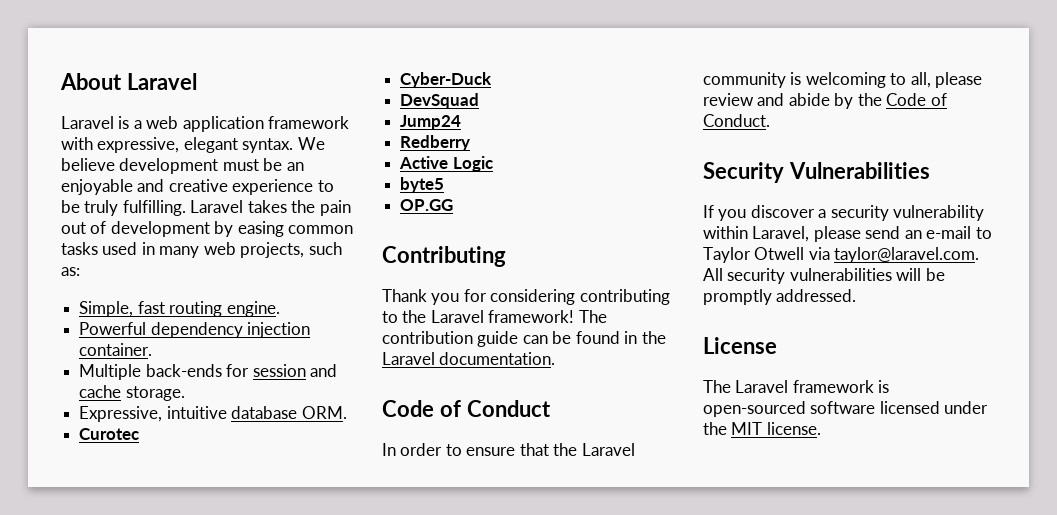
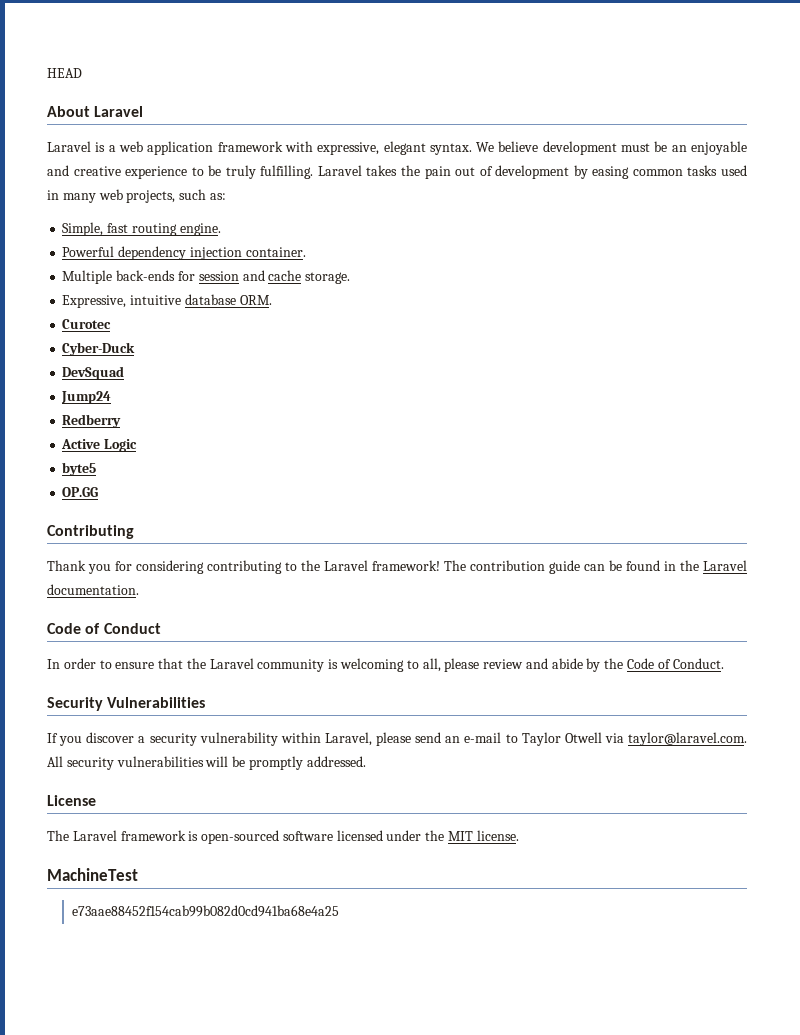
(60, 81) none -> [47,68,82,78] HEAD //
(821, 428) none -> [47,868,138,881] [71,905,339,917] // MachineTest // e73aae88452f154cab99b082d0cd941ba68e4a25

